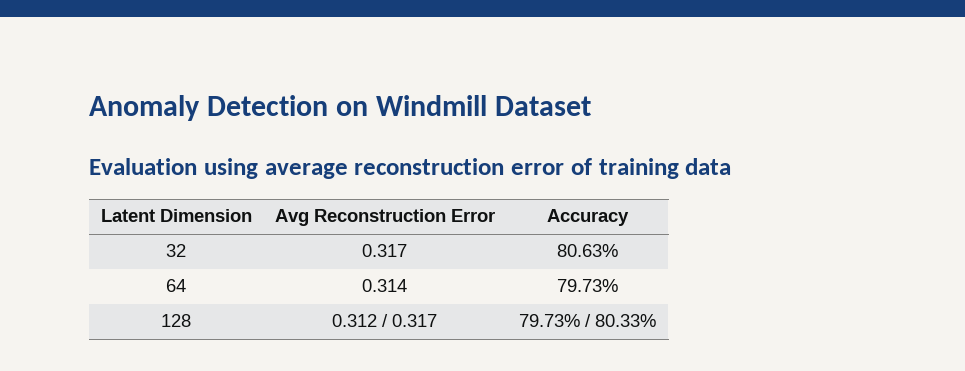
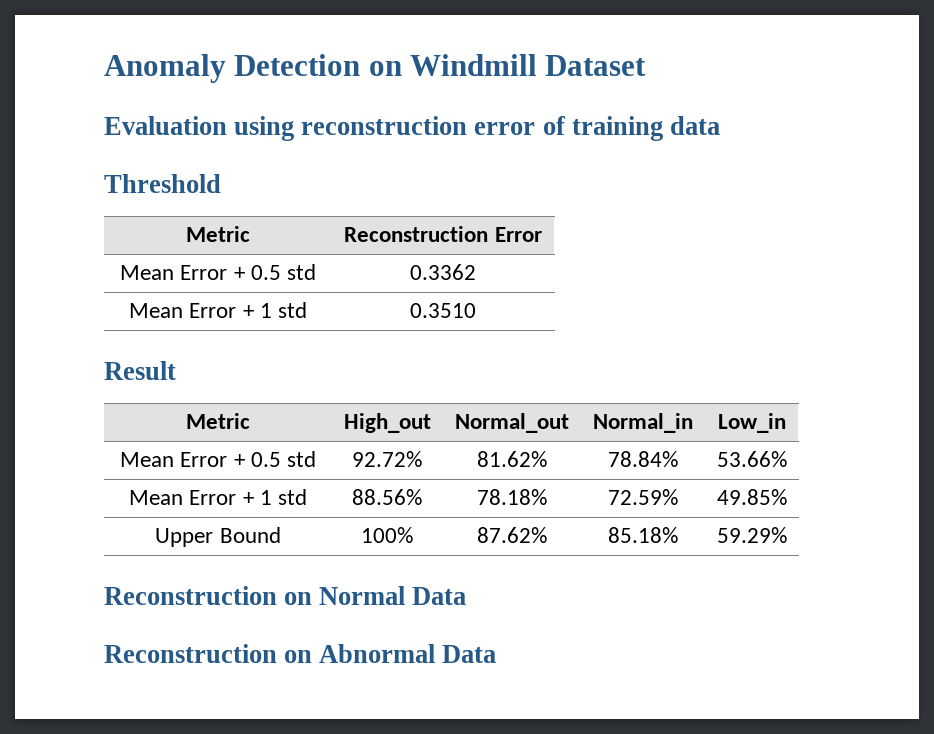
[264,163,348,179] average -> (295, 128) none
[100,209,252,222] [274,209,309,226] // Latent Dimension | Avg -> [104,174,221,193] [186,226,250,242] // Threshold // Metric |
[547,209,629,226] [166,244,186,257] [362,244,407,257] [557,244,618,257] [166,279,186,292] [362,279,407,292] [557,279,618,292] [161,314,191,327] [332,314,437,327] [519,314,656,327] | Accuracy // 32 | 0.317 | 80.63% // 64 | 0.314 | 79.73% // 128 | 0.312 / 0.317 | 79.73% / 80.33% -> [120,264,316,280] [410,264,477,280] [129,302,307,318] [410,303,477,318] [104,361,176,380] [186,413,250,429] [343,413,431,433] [454,413,569,433] [592,413,693,433] [717,413,786,433] [120,451,316,467] [352,451,422,467] [476,451,547,467] [607,451,678,467] [716,451,787,467] [129,489,307,505] [352,489,422,505] [476,489,547,505] [607,489,678,505] [716,489,787,505] [155,527,281,547] [361,527,413,543] [476,527,547,543] [607,527,678,543] [716,527,787,543] [104,586,467,605] [104,644,497,663] // Mean Error + 0.5 std | 0.3362 // Mean Error + 1 std | 0.3510 // Result // Metric | High_out | Normal_out | Normal_in | Low_in // Mean Error + 0.5 std | 92.72% | 81.62% | 78.84% | 53.66% // Mean Error + 1 std | 88.56% | 78.18% | 72.59% | 49.85% // Upper Bound | 100% | 87.62% | 85.18% | 59.29% // Reconstruction on Normal Data // Reconstruction on Abnormal Data

